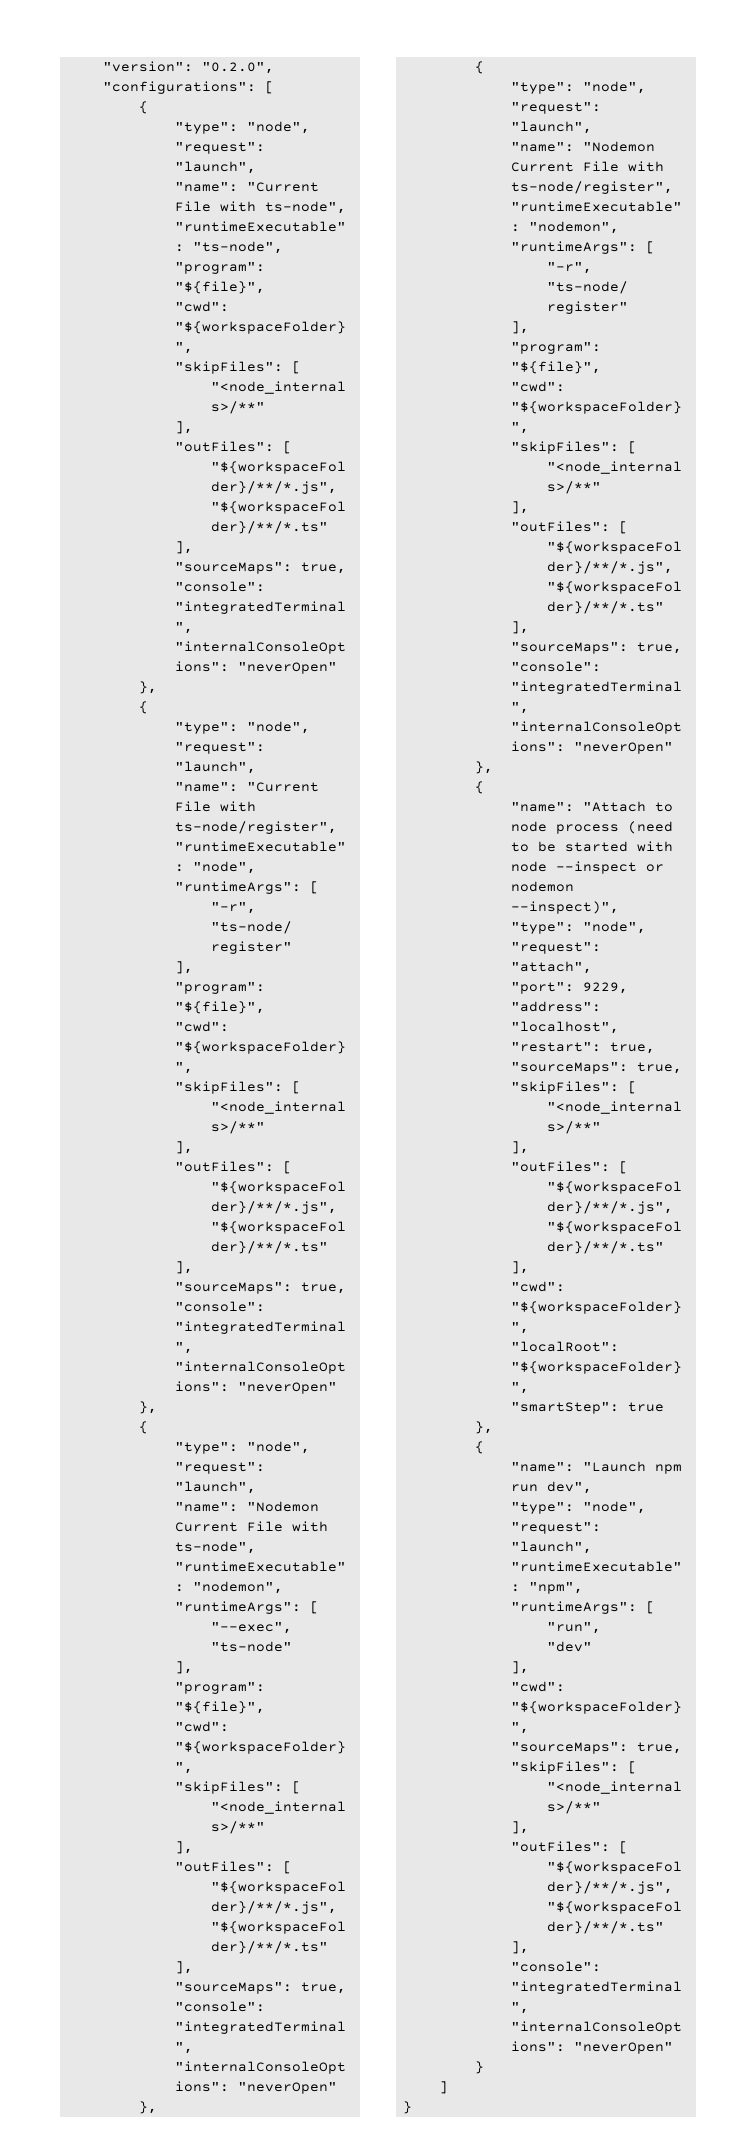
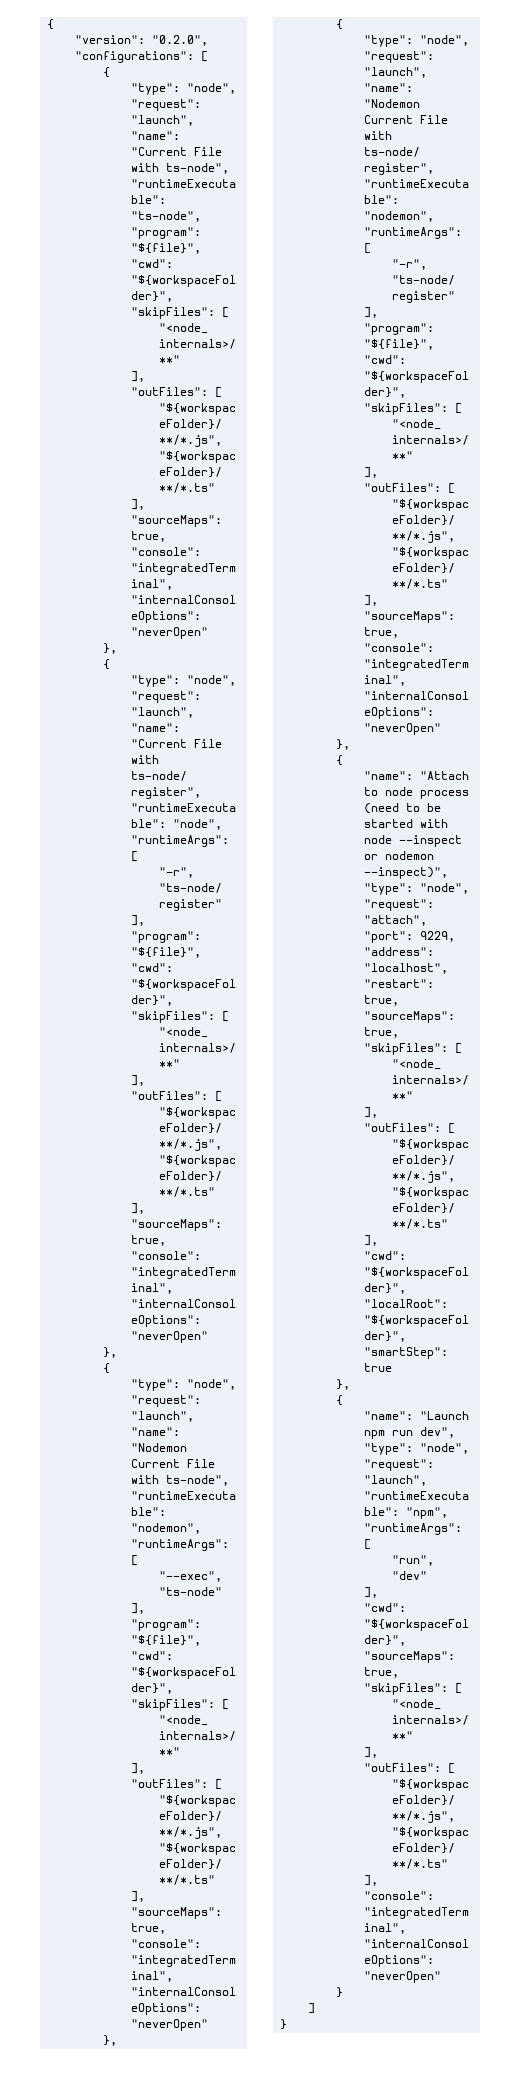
(103, 66) none -> [47,19,55,30] { //

